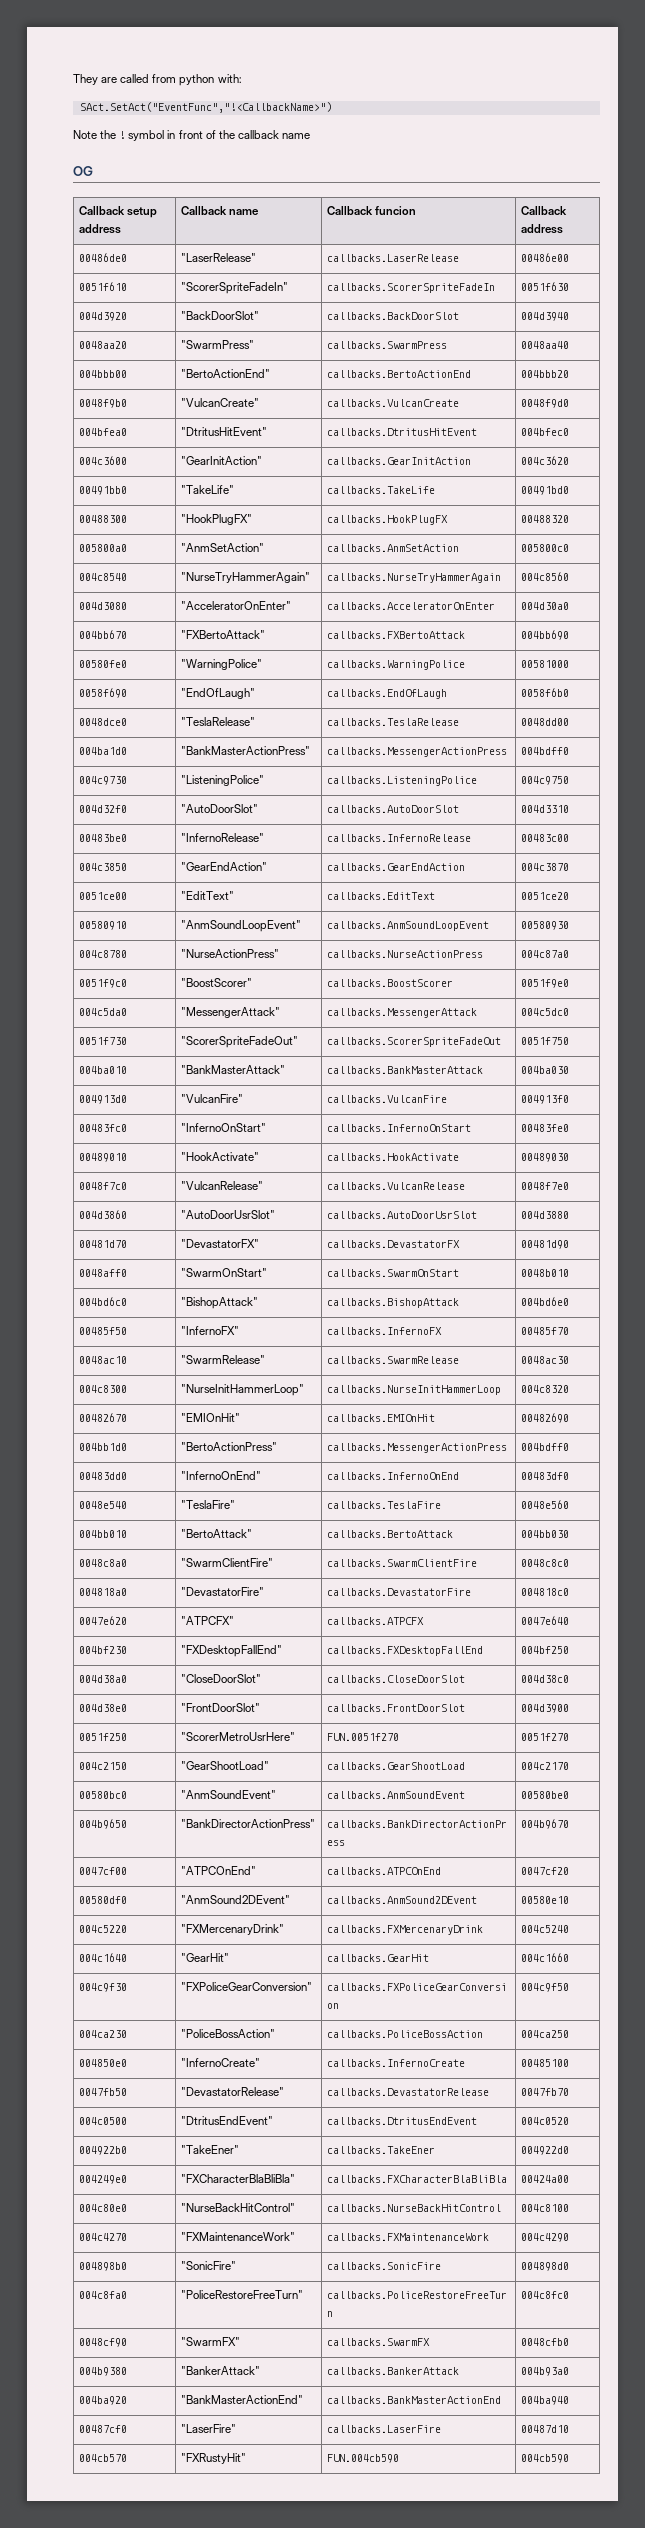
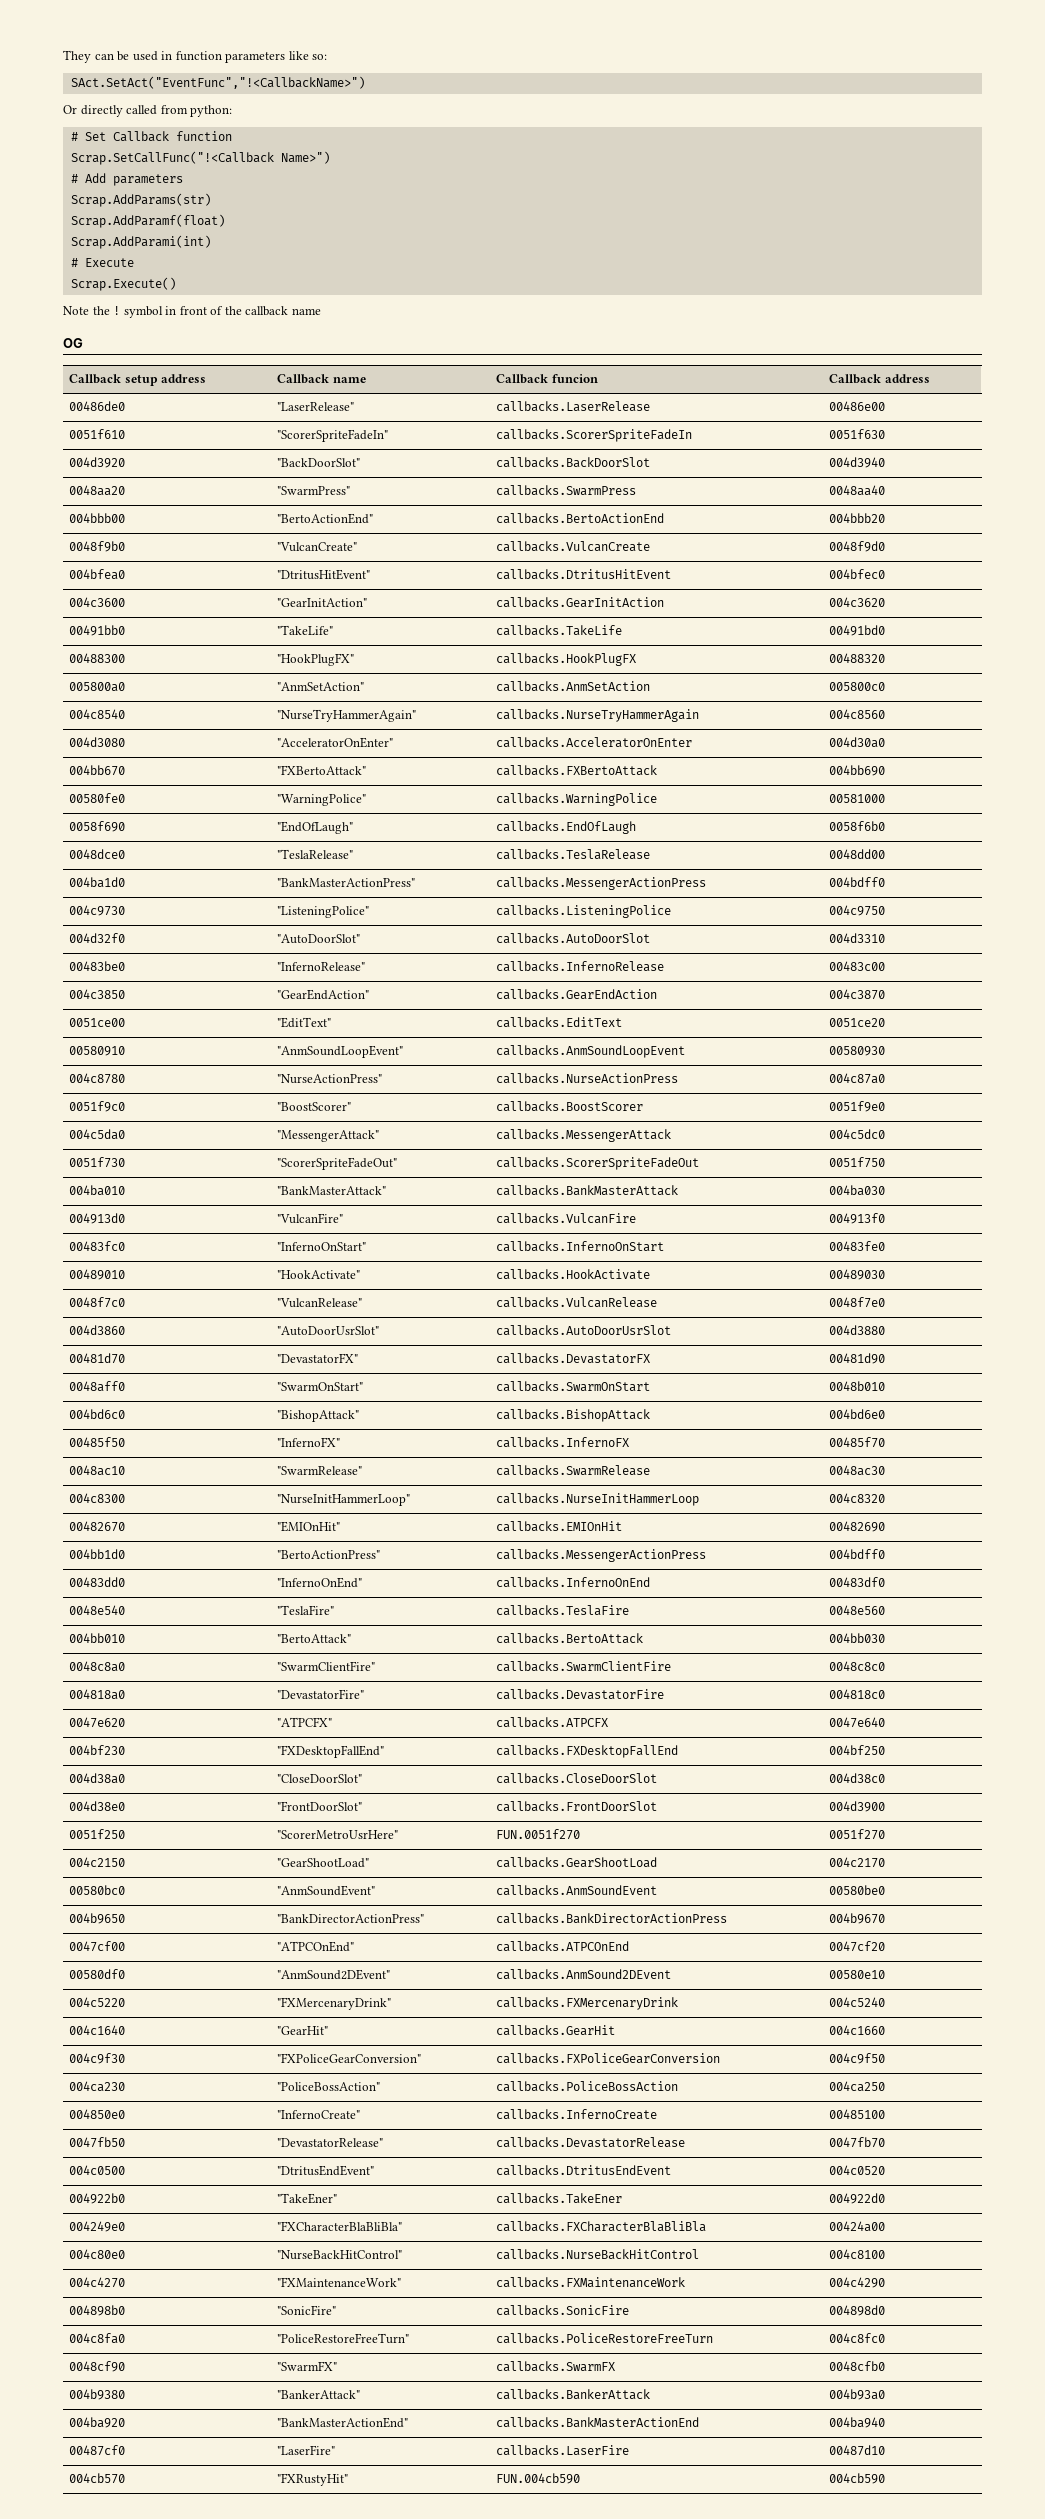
[101,74,242,86] [79,102,332,113] are called from python with: // SAct.SetAct("EventFunc","!<CallbackName>") -> [94,51,328,63] [70,76,365,89] [63,105,233,117] [70,131,232,142] [70,151,330,165] [70,173,183,186] [70,193,211,207] [70,214,225,228] [70,235,211,249] [70,258,134,267] [70,277,176,291] can be used in function parameters like so: // SAct.SetAct("EventFunc","!<CallbackName>") // Or directly called from python: // # Set Callback function // Scrap.SetCallFunc("!<Callback Name>") // # Add parameters // Scrap.AddParams(str) // Scrap.AddParamf(float) // Scrap.AddParami(int) // # Execute // Scrap.Execute()

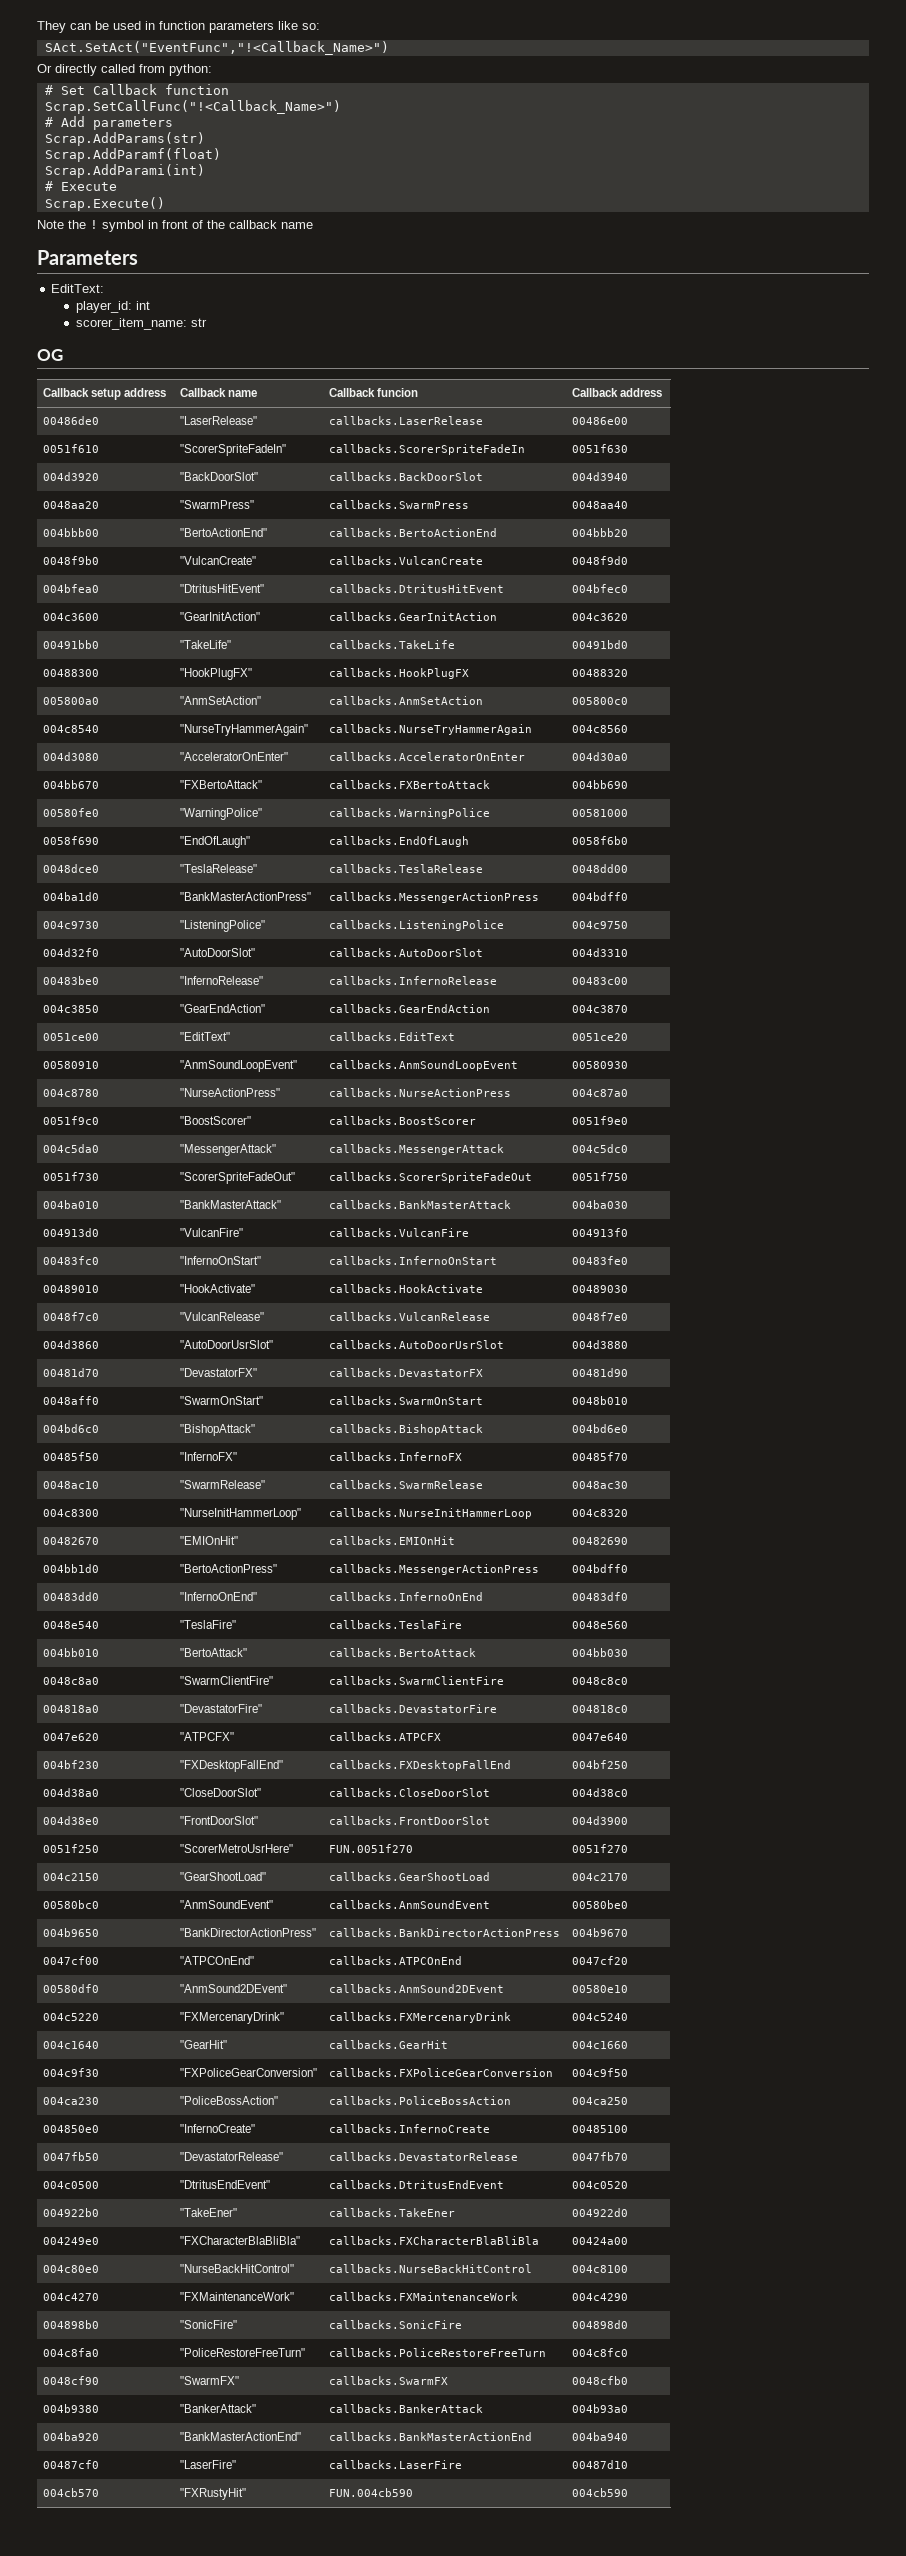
[70,76,365,89] SAct.SetAct("EventFunc","!<CallbackName>") -> [44,41,389,55] SAct.SetAct("EventFunc","!<Callback_Name>")
[70,151,330,165] Scrap.SetCallFunc("!<Callback Name>") -> [44,100,341,114] Scrap.SetCallFunc("!<Callback_Name>")
(321, 311) none -> [37,250,138,265] [51,284,105,293] [75,301,150,313] [75,318,207,330] // Parameters // EditText: // player_id: int // scorer_item_name: str

